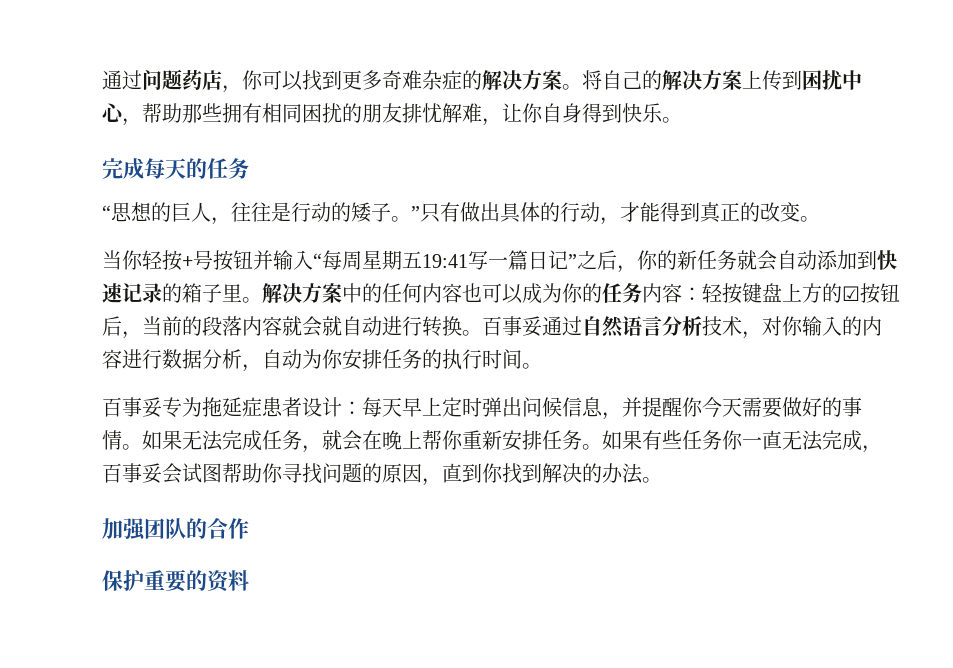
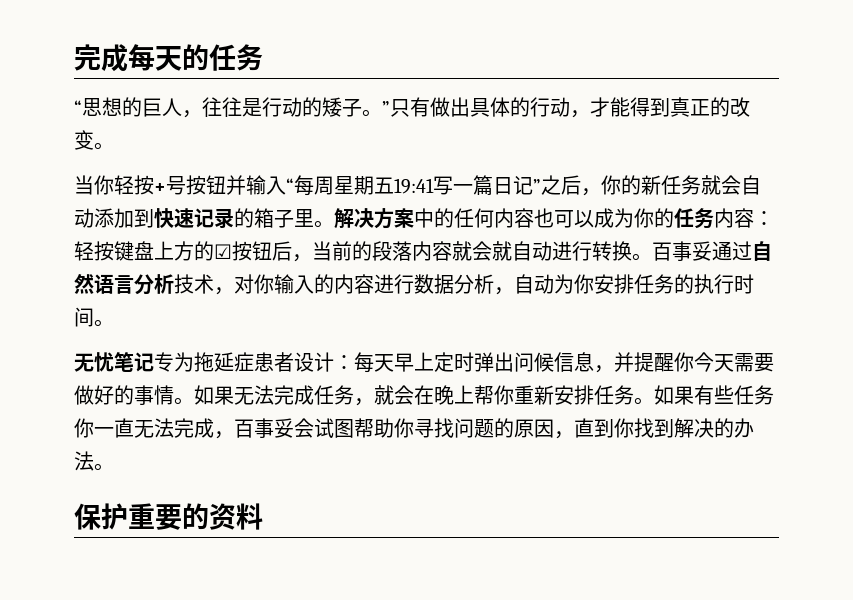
[102,69,862,93] [102,103,682,126] 通过问题药店，你可以找到更多奇难杂症的解决方案。将自己的解决方案上传到困扰中心，帮助那些拥有相同困扰的朋友排忧解难，让你自身得到快乐。 // -> (74, 57) none
[102,397,162,418] 百事妥 -> [74,352,154,372] 无忧笔记
[102,518,249,541] // 加强团队的合作 -> (114, 467) none

